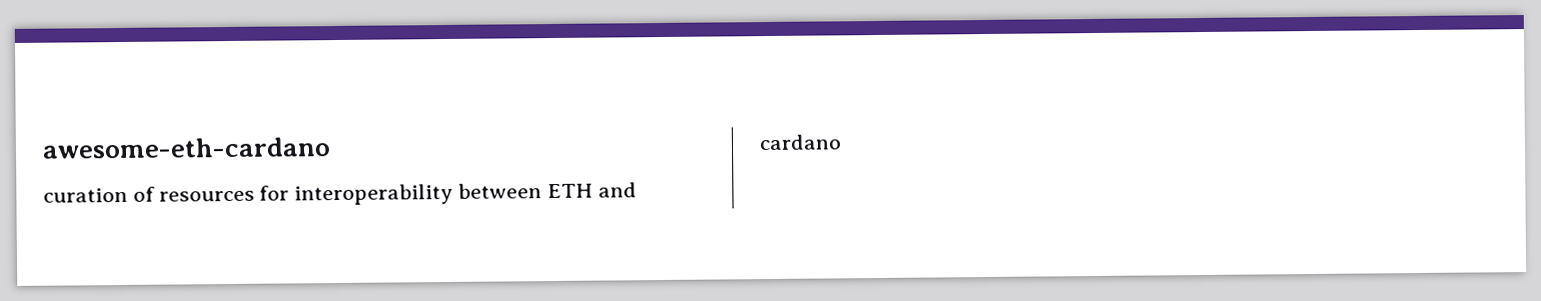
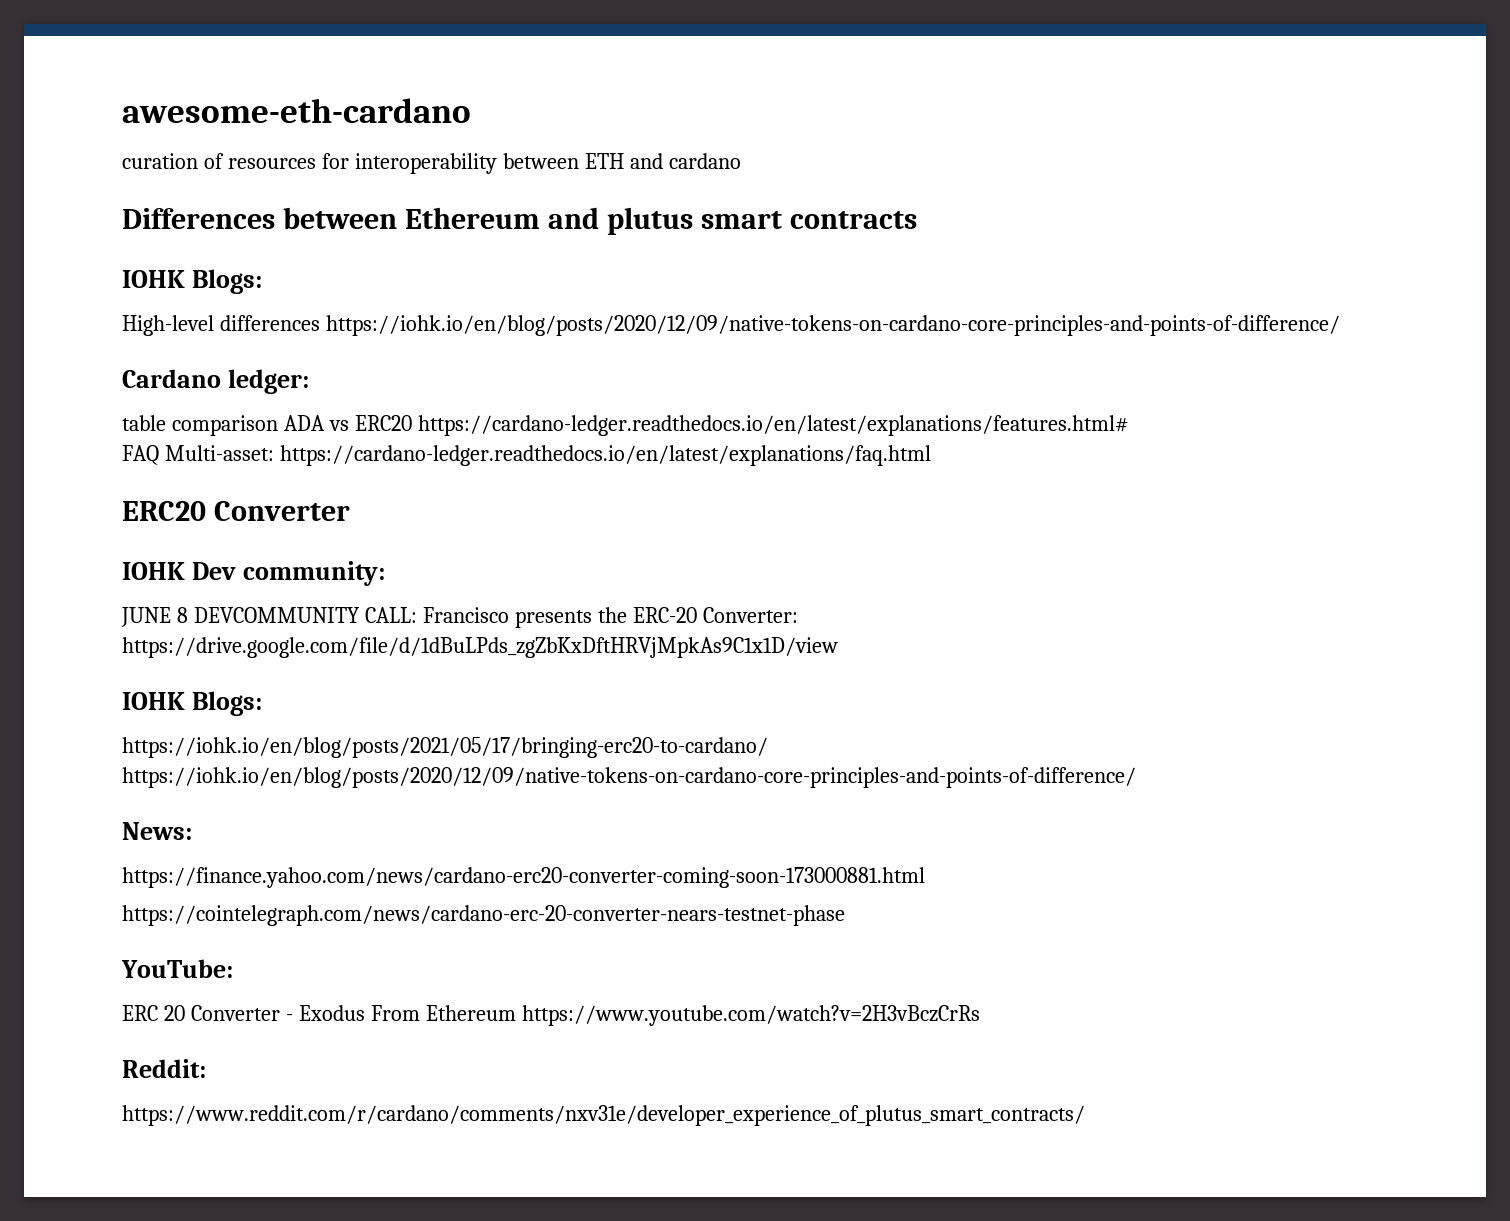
(841, 142) none -> [122,207,917,235] [122,269,262,294] [122,315,1340,336] [122,369,309,394] [122,415,1129,436] [122,445,931,466] [122,501,350,521] [122,561,385,586] [121,607,798,628] [122,637,838,658] [122,691,262,716] [122,737,768,758] [122,767,1136,788] [122,822,192,840] [122,867,925,888] [122,905,845,926] [121,959,233,978] [122,1005,980,1026] [122,1059,206,1078] [122,1105,1085,1126] // Differences between Ethereum and plutus smart contracts // IOHK Blogs: // High-level differences https://iohk.io/en/blog/posts/2020/12/09/native-tokens-on-cardano-core-principles-and-points-of-difference/ // Cardano ledger: // table comparison ADA vs ERC20 https://cardano-ledger.readthedocs.io/en/latest/explanations/features.html# // FAQ Multi-asset: https://cardano-ledger.readthedocs.io/en/latest/explanations/faq.html // ERC20 Converter // IOHK Dev community: // JUNE 8 DEVCOMMUNITY CALL: Francisco presents the ERC-20 Converter: https://drive.google.com/file/d/1dBuLPds_zgZbKxDftHRVjMpkAs9C1x1D/view // IOHK Blogs: // https://iohk.io/en/blog/posts/2021/05/17/bringing-erc20-to-cardano/ https://iohk.io/en/blog/posts/2020/12/09/native-tokens-on-cardano-core-principles-and-points-of-difference/ // News: // https://finance.yahoo.com/news/cardano-erc20-converter-coming-soon-173000881.html // https://cointelegraph.com/news/cardano-erc-20-converter-nears-testnet-phase // YouTube: // ERC 20 Converter - Exodus From Ethereum https://www.youtube.com/watch?v=2H3vBczCrRs // Reddit: // https://www.reddit.com/r/cardano/comments/nxv31e/developer_experience_of_plutus_smart_contracts/

